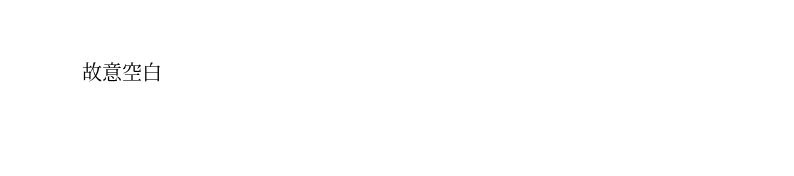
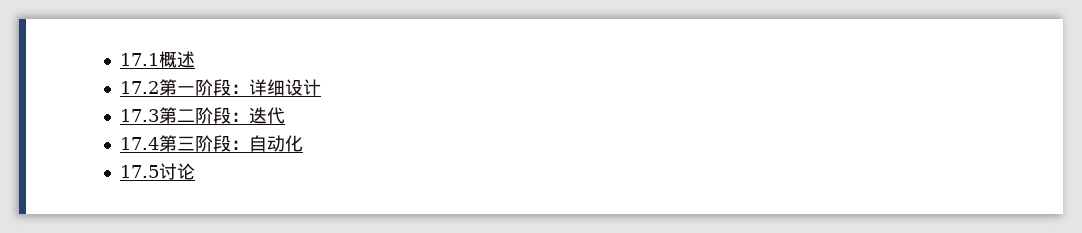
[82,62,162,82] 故意空白 -> [119,51,195,68] [119,79,321,96] [119,107,285,124] [119,135,303,152] [119,163,195,180] 17.1概述 // 17.2第一阶段：详细设计 // 17.3第二阶段：迭代 // 17.4第三阶段：自动化 // 17.5讨论

